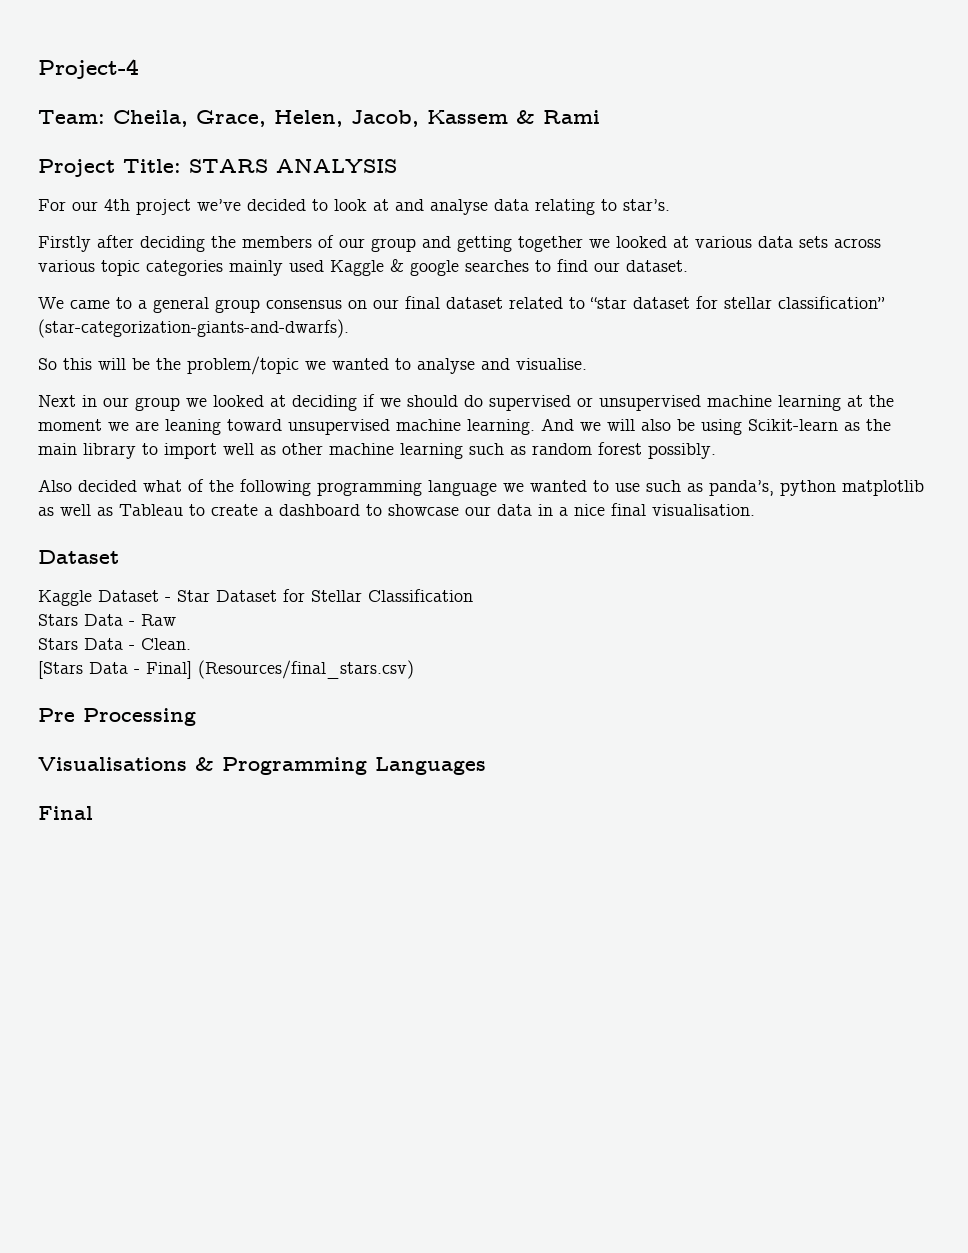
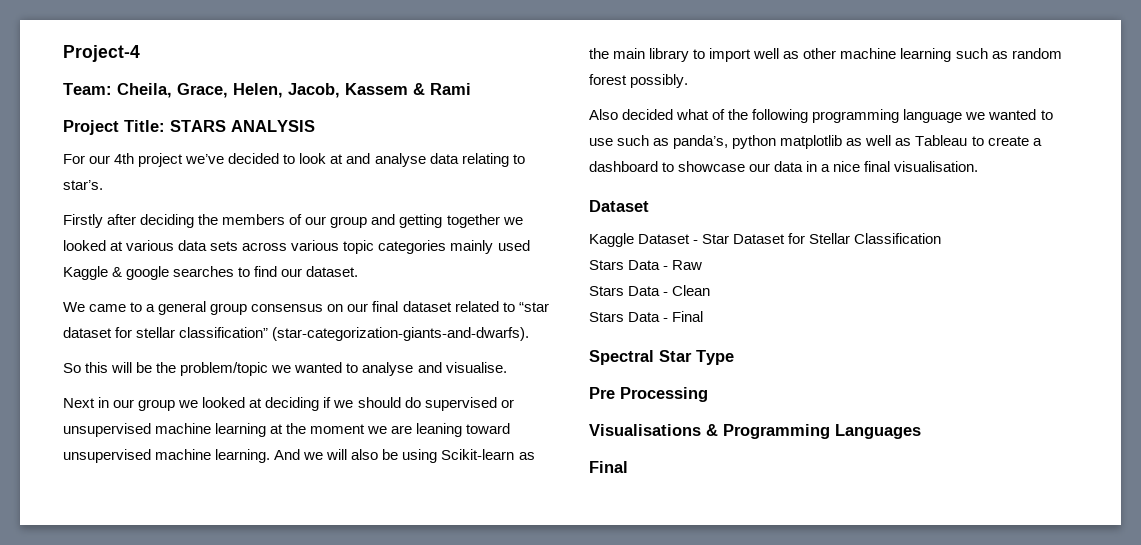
[141,638,191,650] [38,660,414,679] Clean. // [Stars Data - Final] (Resources/final_stars.csv) -> [672,285,711,296] [589,311,704,322] [589,350,734,365] Clean // Stars Data - Final // Spectral Star Type

